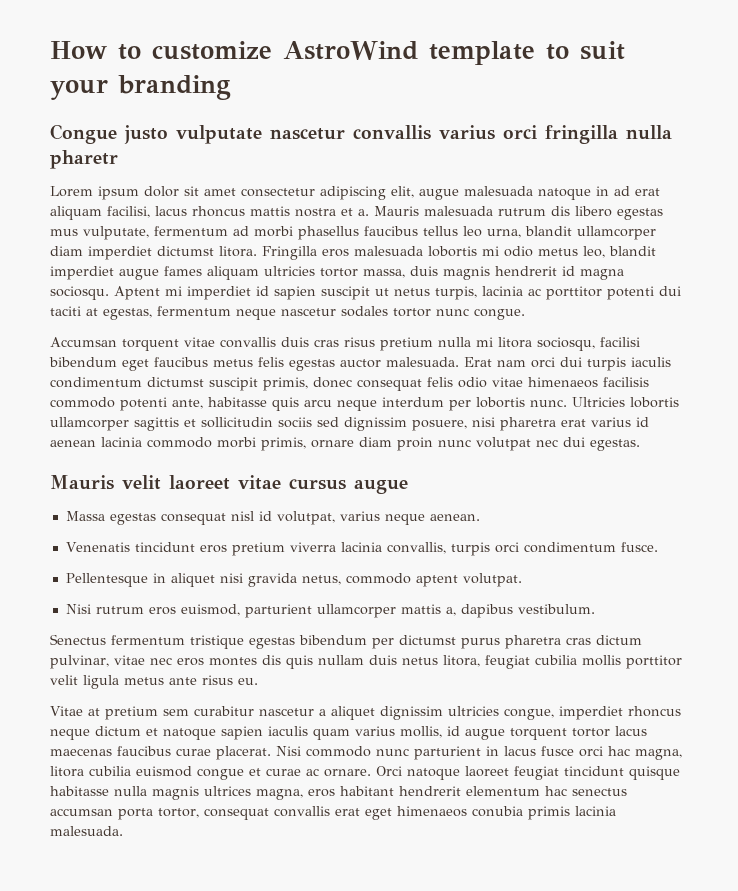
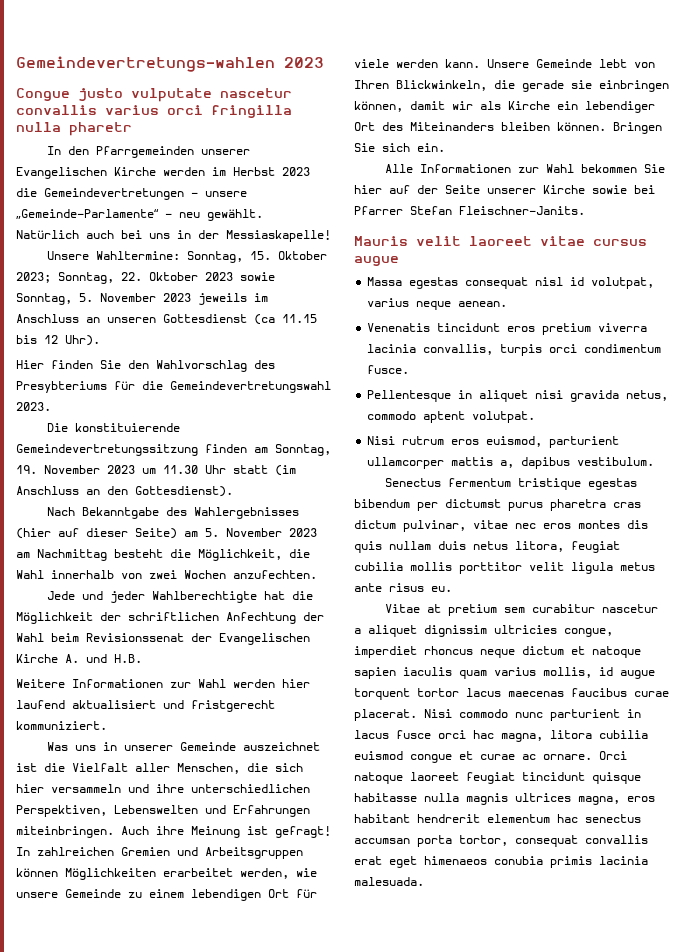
[50,41,625,65] [50,75,231,100] How to customize AstroWind template to suit your branding -> [16,56,324,72] Gemeindevertretungs-wahlen 2023
[50,186,660,200] [50,206,663,220] [50,226,656,240] [50,246,656,260] [50,266,624,280] [50,286,681,300] [50,306,525,320] [50,337,640,351] [49,357,671,371] [50,377,649,391] [50,397,679,411] [50,417,649,431] [50,437,640,451] Lorem ipsum dolor sit amet consectetur adipiscing elit, augue malesuada natoque in ad erat aliquam facilisi, lacus rhoncus mattis nostra et a. Mauris malesuada rutrum dis libero egestas mus vulputate, fermentum ad morbi phasellus faucibus tellus leo urna, blandit ullamcorper diam imperdiet dictumst litora. Fringilla eros malesuada lobortis mi odio metus leo, blandit imperdiet augue fames aliquam ultricies tortor massa, duis magnis hendrerit id magna sociosqu. Aptent mi imperdiet id sapien suscipit ut netus turpis, lacinia ac porttitor potenti dui taciti at egestas, fermentum neque nascetur sodales tortor nunc congue. // Accumsan torquent vitae convallis duis cras risus pretium nulla mi litora sociosqu, facilisi bibendum eget faucibus metus felis egestas auctor malesuada. Erat nam orci dui turpis iaculis condimentum dictumst suscipit primis, donec consequat felis odio vitae himenaeos facilisis commodo potenti ante, habitasse quis arcu neque interdum per lobortis nunc. Ultricies lobortis ullamcorper sagittis et sollicitudin sociis sed dignissim posuere, nisi pharetra erat varius id aenean lacinia commodo morbi primis, ornare diam proin nunc volutpat nec dui egestas. -> [46,146,250,158] [16,167,310,179] [16,188,247,200] [16,209,263,221] [16,230,331,242] [46,251,327,263] [16,272,275,284] [16,293,268,305] [16,314,317,325] [16,335,100,346] [16,360,275,372] [16,381,331,393] [16,402,51,411] [46,423,180,432] [16,444,331,456] [16,465,296,476] [16,486,233,497] [46,507,299,519] [16,528,317,539] [16,549,310,561] [16,570,317,579] [46,591,313,603] [16,612,324,624] [16,633,310,645] [16,654,142,663] [16,679,310,688] [16,700,275,712] [16,721,107,730] [46,742,320,751] [16,763,303,774] [16,784,310,793] [16,805,310,817] [16,826,331,838] [16,847,303,859] [16,868,317,880] [16,889,317,901] [354,59,655,68] [354,80,669,92] [354,101,655,113] [354,122,662,134] [354,143,445,152] [384,164,665,173] [354,185,655,194] [354,206,585,215] In den Pfarrgemeinden unserer Evangelischen Kirche werden im Herbst 2023 die Gemeindevertretungen – unsere „Gemeinde-Parlamente“ – neu gewählt. Natürlich auch bei uns in der Messiaskapelle! // Unsere Wahltermine: Sonntag, 15. Oktober 2023; Sonntag, 22. Oktober 2023 sowie Sonntag, 5. November 2023 jeweils im Anschluss an unseren Gottesdienst (ca 11.15 bis 12 Uhr). // Hier finden Sie den Wahlvorschlag des Presybteriums für die Gemeindevertretungswahl 2023. // Die konstituierende Gemeindevertretungssitzung finden am Sonntag, 19. November 2023 um 11.30 Uhr statt (im Anschluss an den Gottesdienst). // Nach Bekanntgabe des Wahlergebnisses (hier auf dieser Seite) am 5. November 2023 am Nachmittag besteht die Möglichkeit, die Wahl innerhalb von zwei Wochen anzufechten. // Jede und jeder Wahlberechtigte hat die Möglichkeit der schriftlichen Anfechtung der Wahl beim Revisionssenat der Evangelischen Kirche A. und H.B. // Weitere Informationen zur Wahl werden hier laufend aktualisiert und fristgerecht kommuniziert. // Was uns in unserer Gemeinde auszeichnet ist die Vielfalt aller Menschen, die sich hier versammeln und ihre unterschiedlichen Perspektiven, Lebenswelten und Erfahrungen miteinbringen. Auch ihre Meinung ist gefragt! In zahlreichen Gremien und Arbeitsgruppen können Möglichkeiten erarbeitet werden, wie unsere Gemeinde zu einem lebendigen Ort für viele werden kann. Unsere Gemeinde lebt von Ihren Blickwinkeln, die gerade sie einbringen können, damit wir als Kirche ein lebendiger Ort des Miteinanders bleiben können. Bringen Sie sich ein. // Alle Informationen zur Wahl bekommen Sie hier auf der Seite unserer Kirche sowie bei Pfarrer Stefan Fleischner-Janits.

